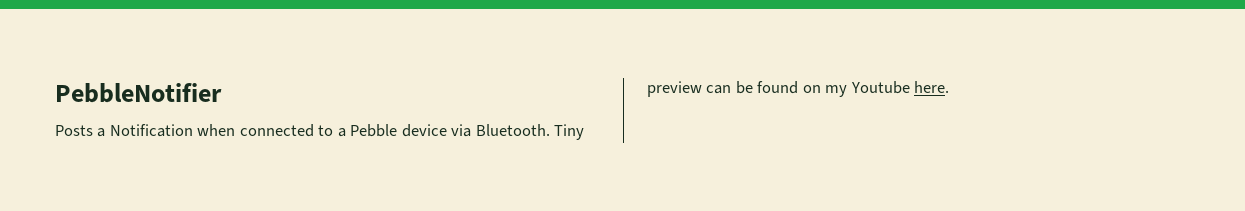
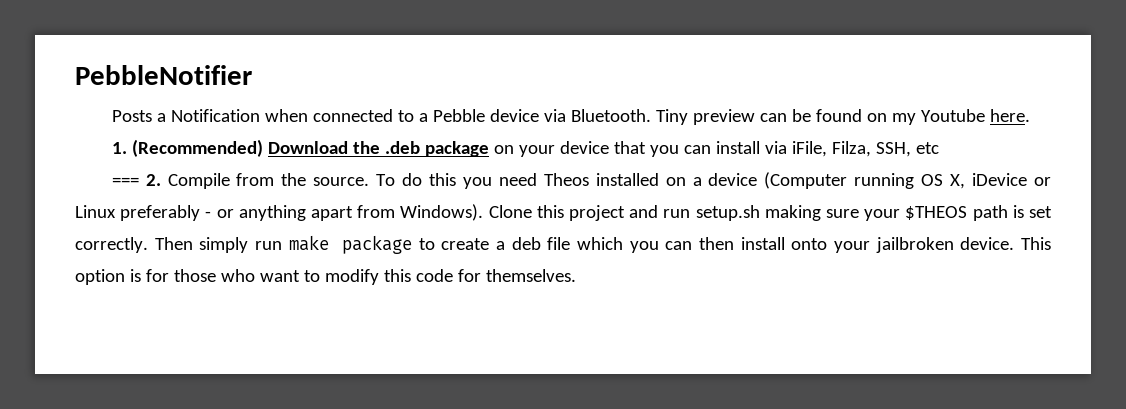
(950, 87) none -> [111,139,939,157] [111,172,1051,189] [75,204,1053,221] [75,235,1052,254] [75,269,576,285] // 1. (Recommended) Download the .deb package on your device that you can install via iFile, Filza, SSH, etc // === 2. Compile from the source. To do this you need Theos installed on a device (Computer running OS X, iDevice or Linux preferably - or anything apart from Windows). Clone this project and run setup.sh making sure your $THEOS path is set correctly. Then simply run make package to create a deb file which you can then install onto your jailbroken device. This option is for those who want to modify this code for themselves.

